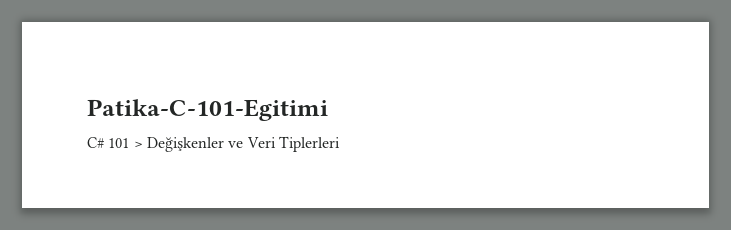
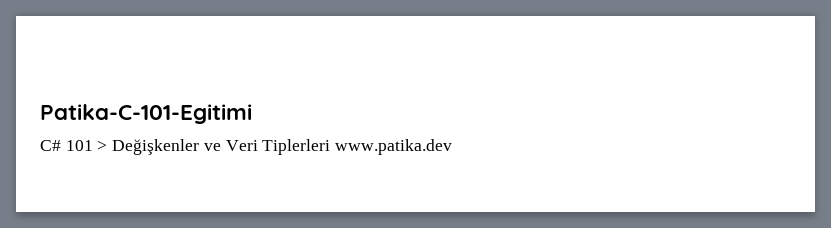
(340, 144) none -> [335,139,453,155] www.patika.dev

